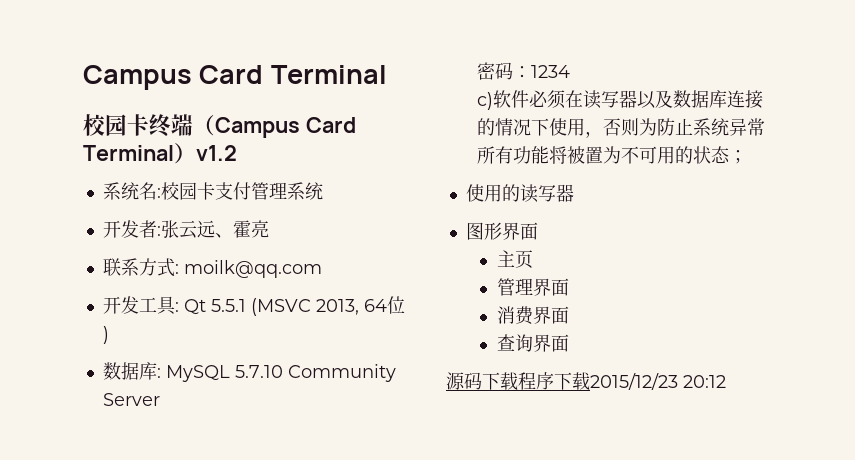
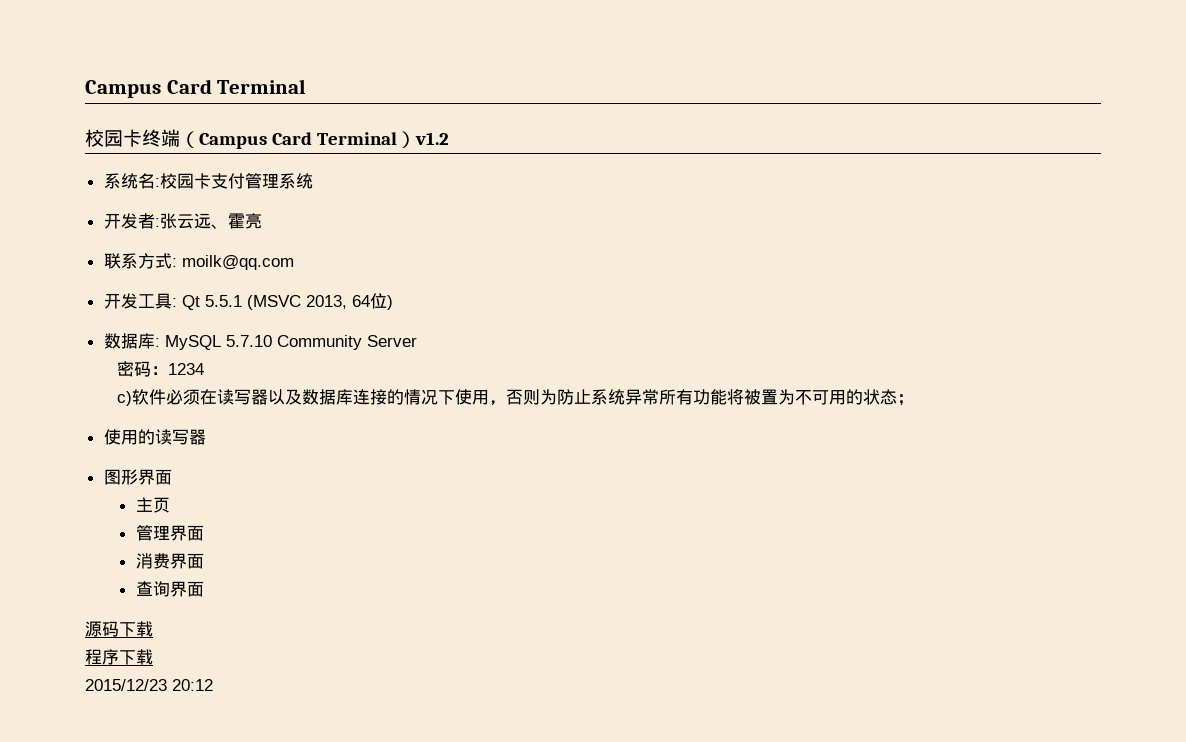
(518, 381) none -> (153, 629) //
(590, 381) none -> (153, 657) //

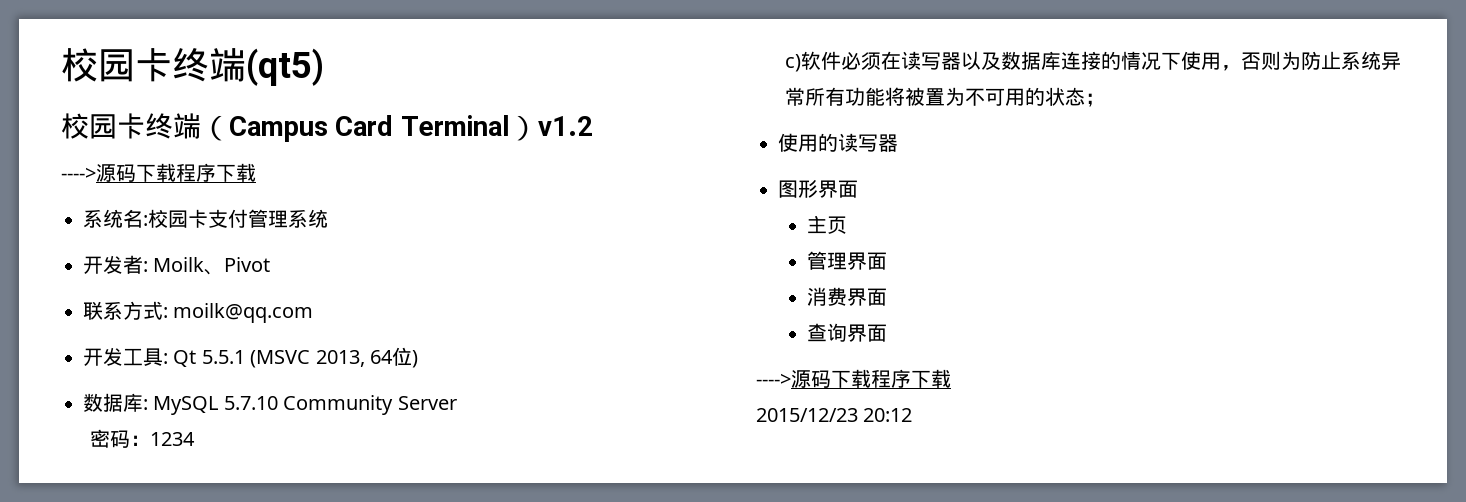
[85,79,307,98] Campus Card Terminal -> [61,48,324,86] 校园卡终端(qt5)
(450, 138) none -> [61,163,256,182] // ---->源码下载程序下载
[159,213,262,229] 张云远、霍亮 -> [153,257,271,275] Moilk、Pivot
[85,621,153,637] 源码下载 // -> [756,369,871,388] ---->源码下载

